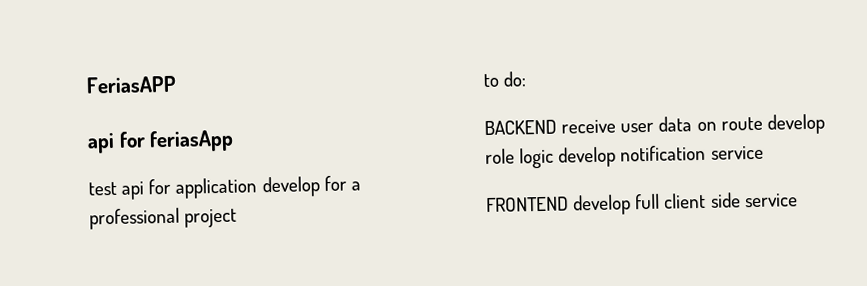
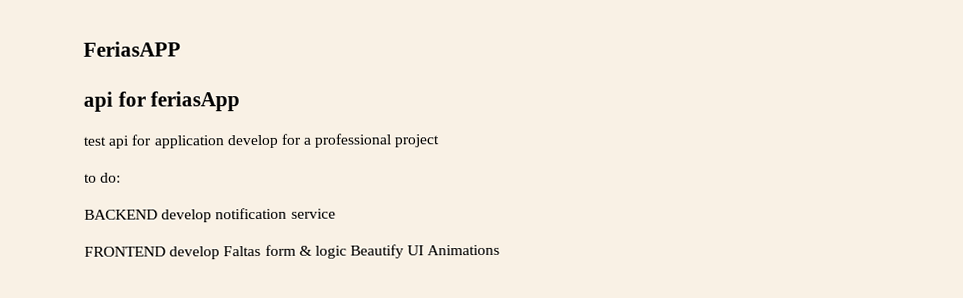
[561,113,825,135] [485,147,555,169] receive user data on route develop role logic -> (158, 214) none
[634,192,798,210] full client side service -> [223,244,501,259] Faltas form & logic Beautify UI Animations

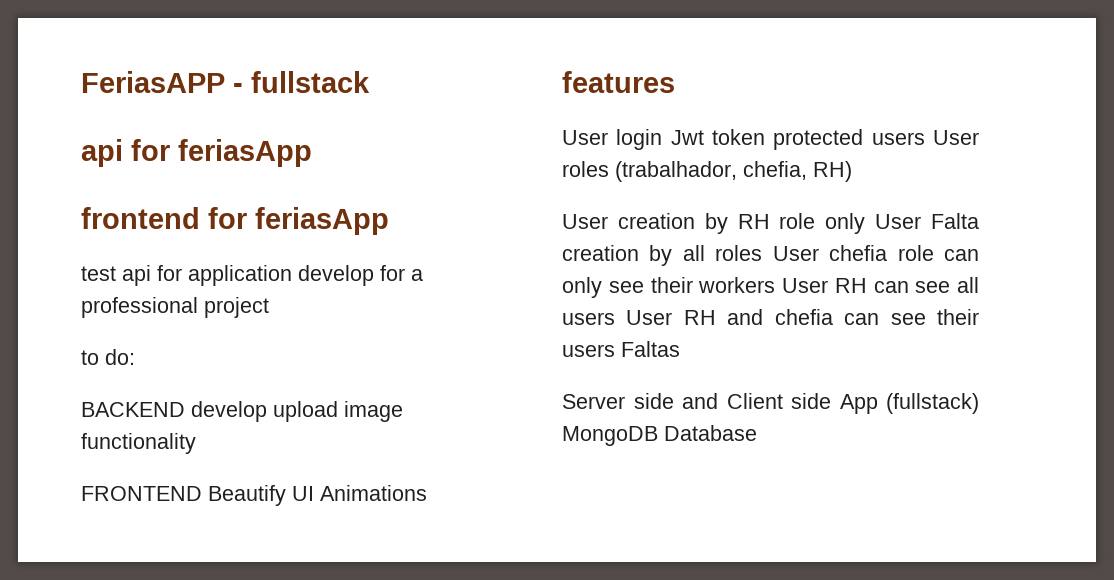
(181, 49) none -> [233,71,370,93] - fullstack
(241, 101) none -> [81,207,389,235] // frontend for feriasApp
[215,207,336,220] [84,244,501,260] notification service // FRONTEND develop Faltas form & logic Beautify UI Animations -> [273,401,403,422] [81,433,196,454] [81,485,427,506] [562,71,675,93] [562,129,979,150] [562,161,852,182] [562,213,979,234] [562,245,979,266] [562,277,979,298] [562,309,979,325] [562,341,680,357] [562,393,979,414] [562,425,757,446] upload image functionality // FRONTEND Beautify UI Animations // features // User login Jwt token protected users User roles (trabalhador, chefia, RH) // User creation by RH role only User Falta creation by all roles User chefia role can only see their workers User RH can see all users User RH and chefia can see their users Faltas // Server side and Client side App (fullstack) MongoDB Database

